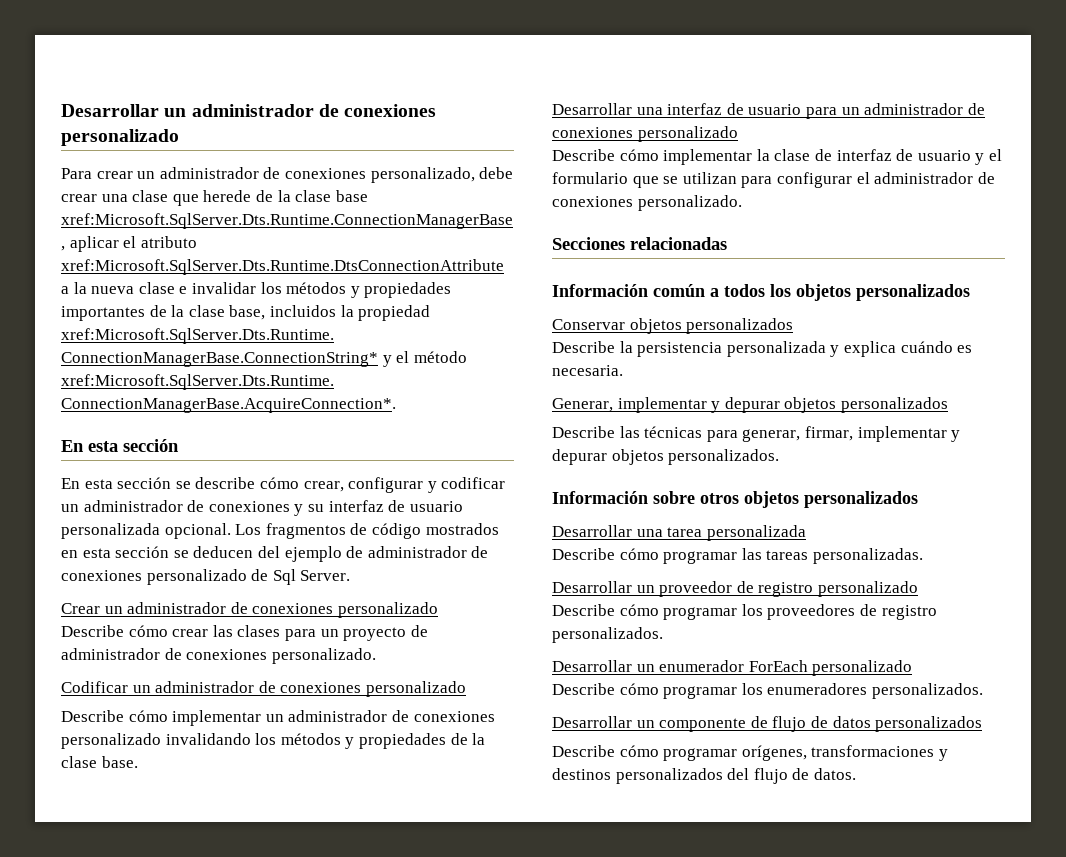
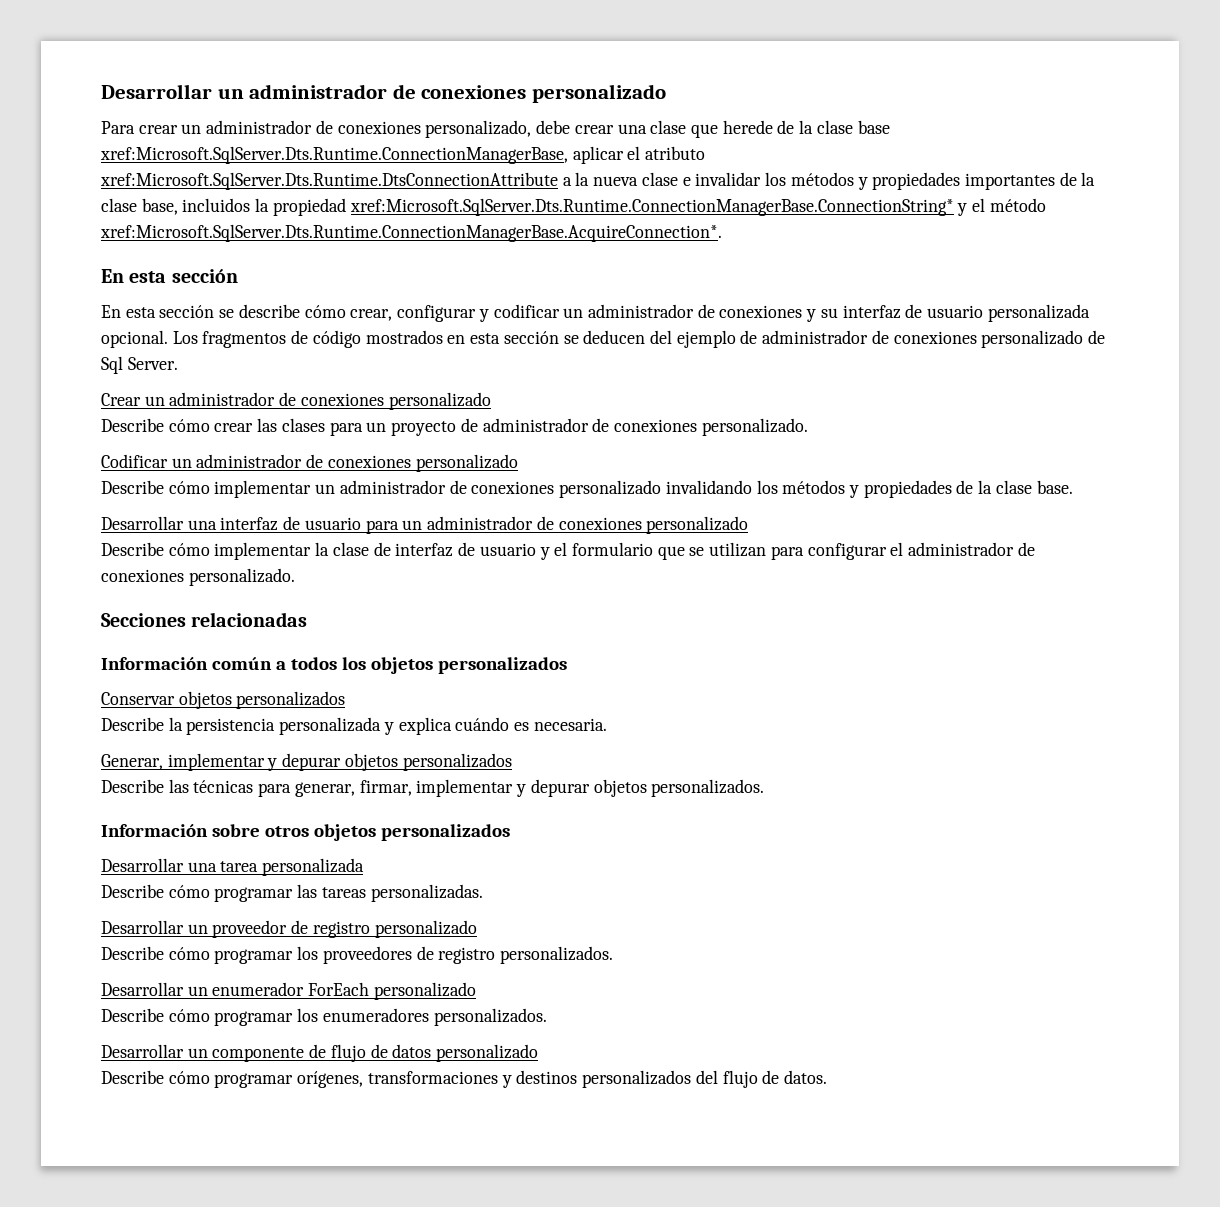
[875,716,983,732] personalizados -> [436,1044,539,1062] personalizado

